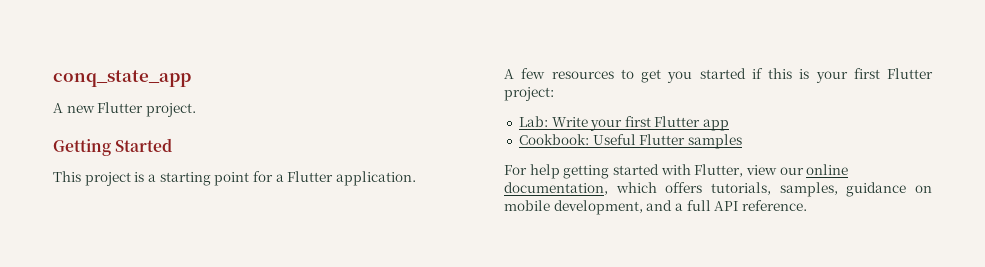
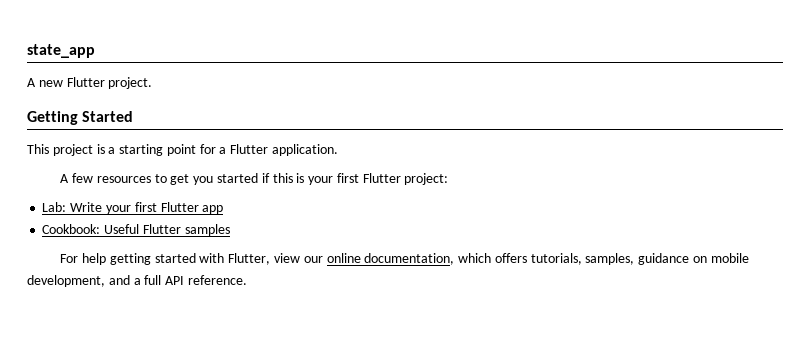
[53,70,191,87] conq_state_app -> [27,44,95,58] state_app

